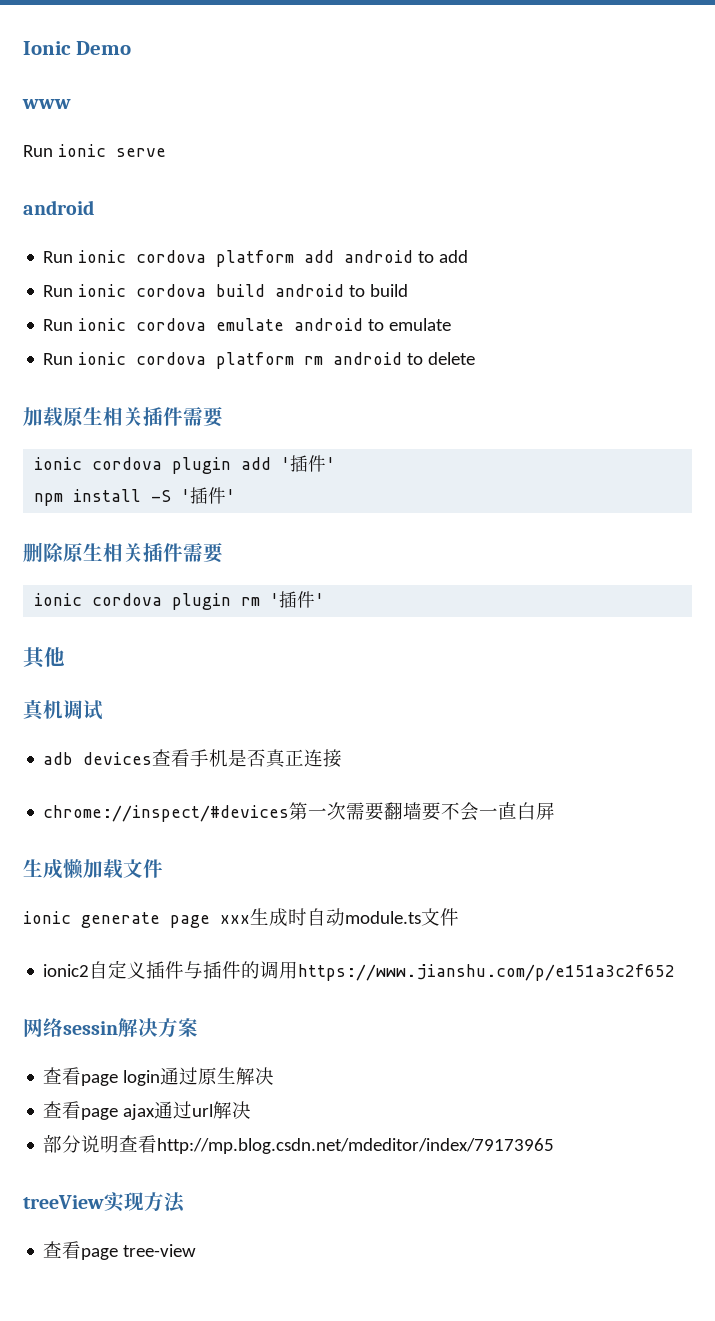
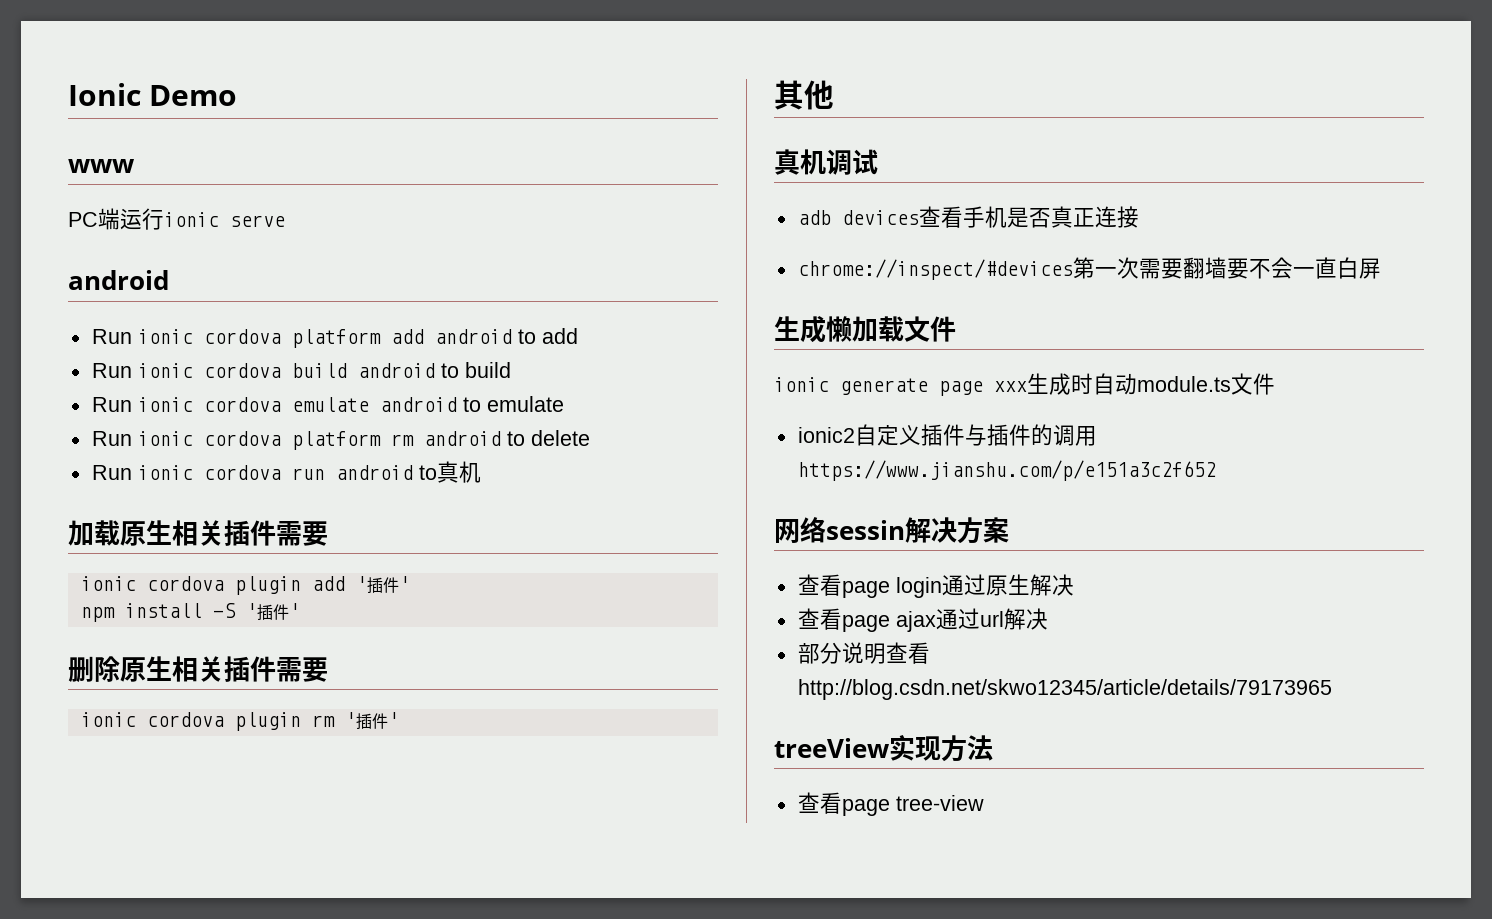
[23,145,53,157] Run -> [68,208,164,230] PC端运行
(476, 358) none -> [91,461,481,483] // Run ionic cordova run android to真机
[157,1138,555,1154] http://mp.blog.csdn.net/mdeditor/index/79173965 -> [797,679,1332,700] http://blog.csdn.net/skwo12345/article/details/79173965

